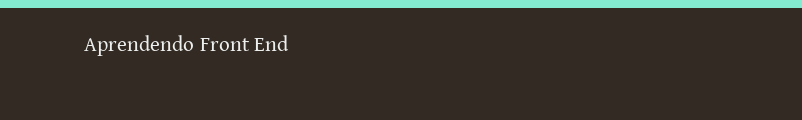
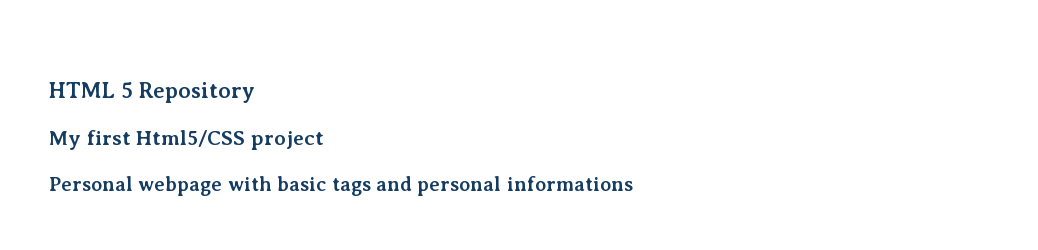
[84,35,290,56] Aprendendo Front End -> [49,82,255,103] [49,130,325,150] [49,176,633,196] HTML 5 Repository // My first Html5/CSS project // Personal webpage with basic tags and personal informations

